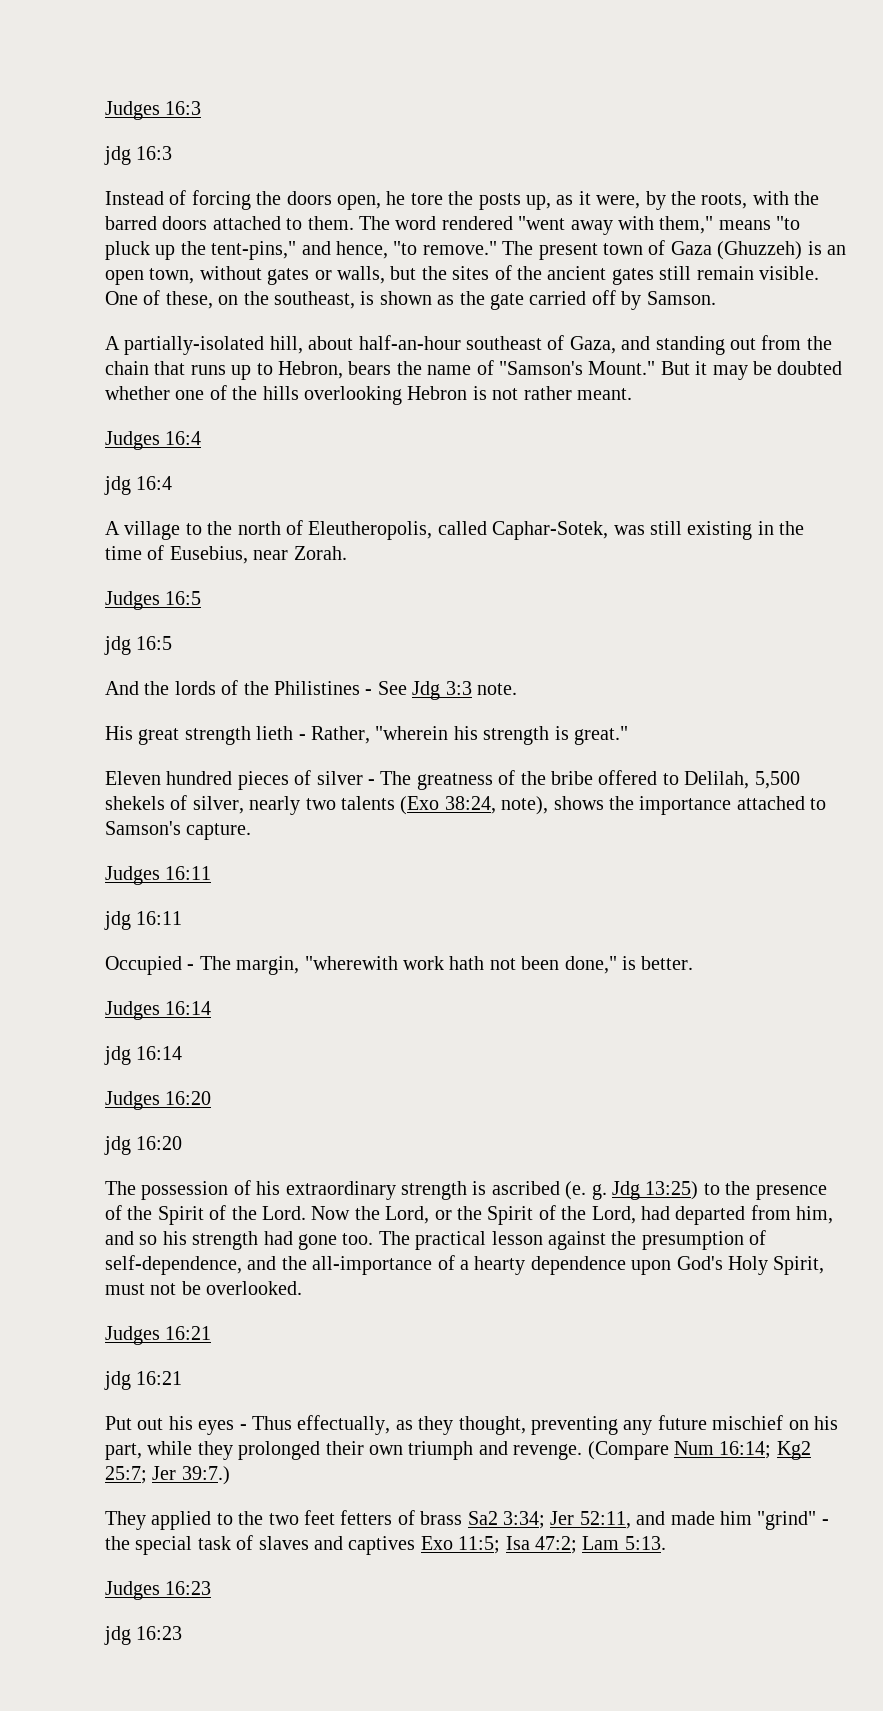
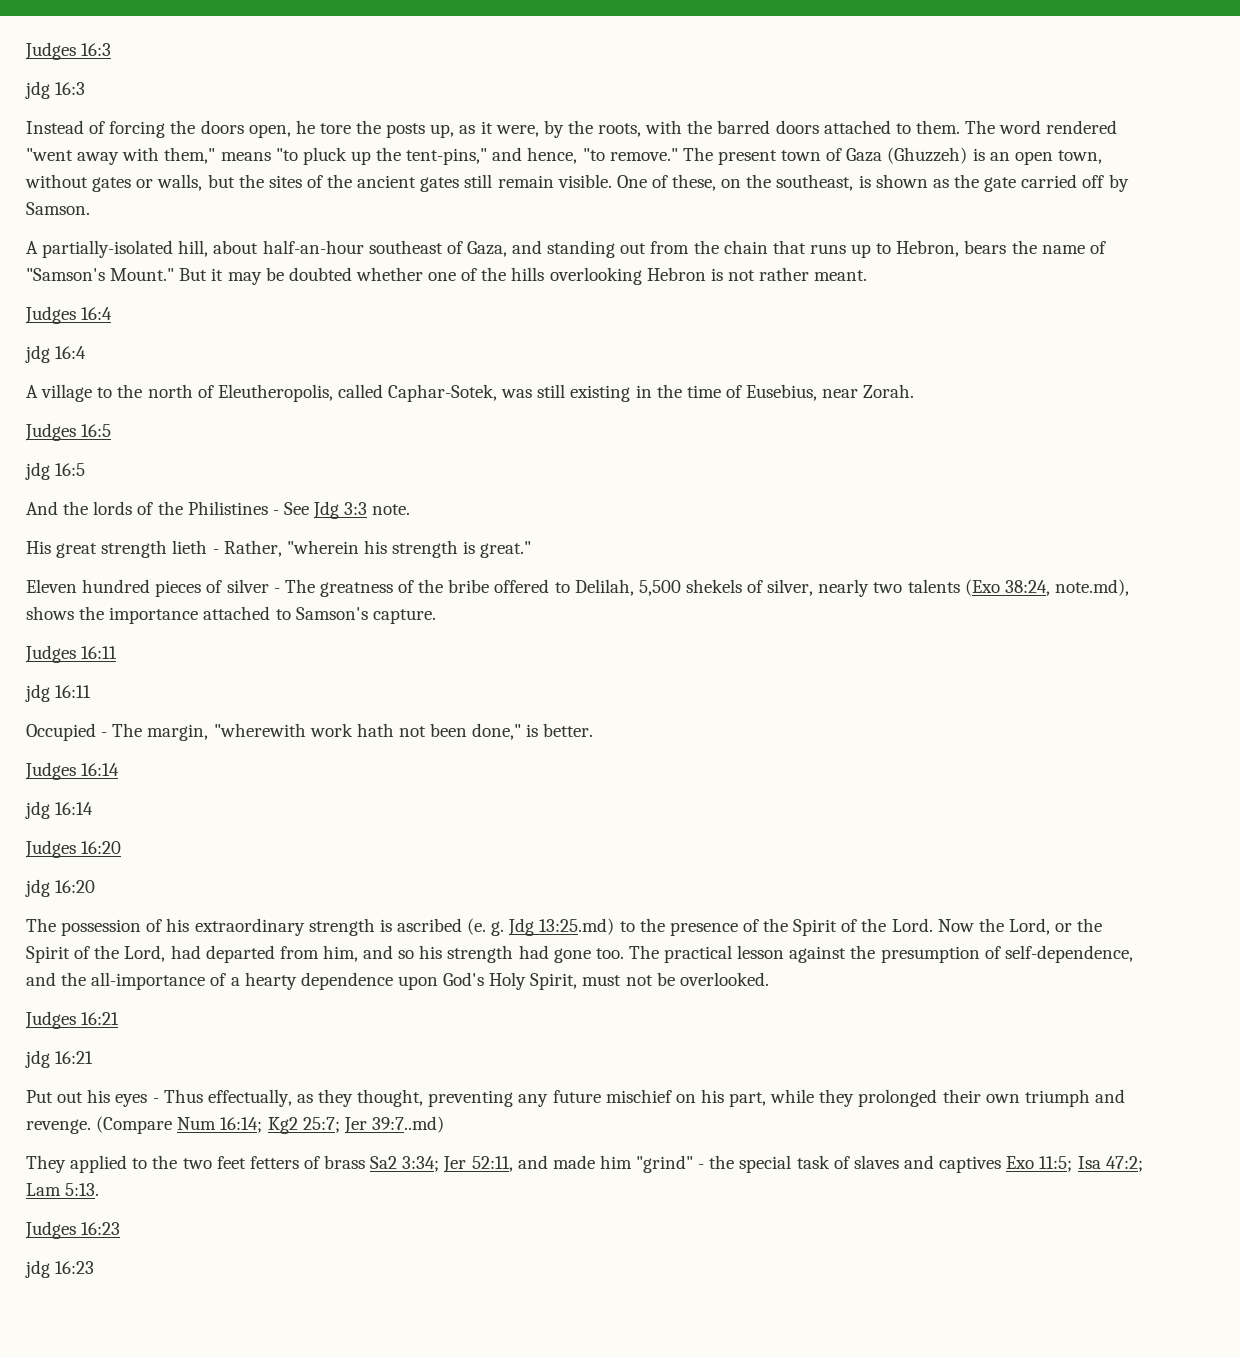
[501,796,549,815] note), -> [1054,579,1129,596] note.md),
[645,1181,699,1200] 13:25) -> [539,918,615,935] 13:25.md)
[181,1466,230,1485] 39:7.) -> [371,1116,444,1133] 39:7..md)

